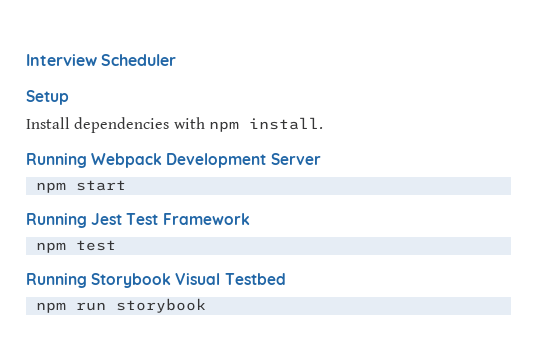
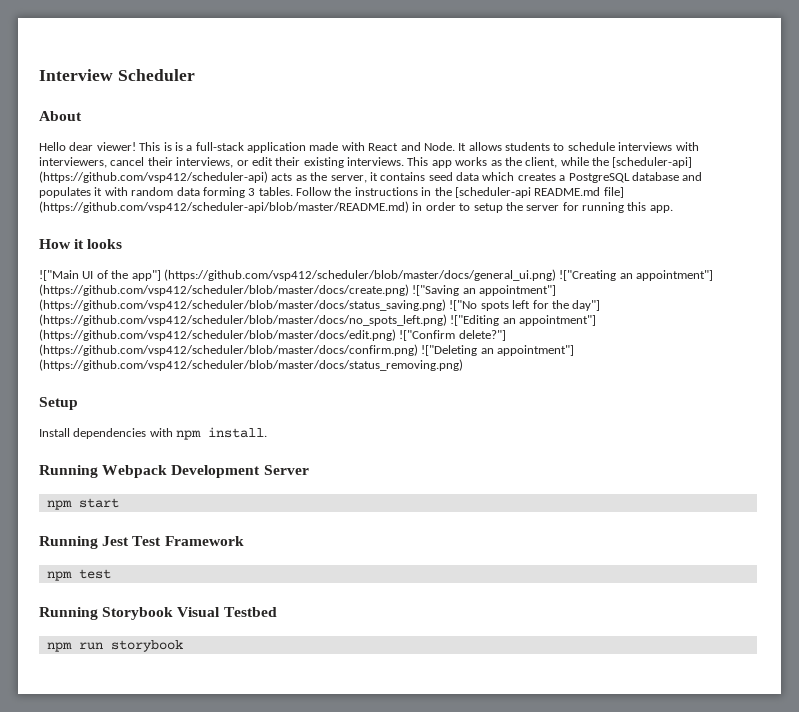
(177, 60) none -> [39,111,82,121] [39,142,699,153] [39,157,693,168] [39,171,703,183] [39,187,624,198] [39,201,673,213] [39,239,123,249] [39,269,713,281] [39,284,557,296] [39,299,601,311] [39,314,597,326] [39,329,506,341] [39,344,575,356] [39,359,463,371] // About // Hello dear viewer! This is is a full-stack application made with React and Node. It allows students to schedule interviews with interviewers, cancel their interviews, or edit their existing interviews. This app works as the client, while the [scheduler-api] (https://github.com/vsp412/scheduler-api) acts as the server, it contains seed data which creates a PostgreSQL database and populates it with random data forming 3 tables. Follow the instructions in the [scheduler-api README.md file] (https://github.com/vsp412/scheduler-api/blob/master/README.md) in order to setup the server for running this app. // How it looks // !["Main UI of the app"] (https://github.com/vsp412/scheduler/blob/master/docs/general_ui.png) !["Creating an appointment"] (https://github.com/vsp412/scheduler/blob/master/docs/create.png) !["Saving an appointment"] (https://github.com/vsp412/scheduler/blob/master/docs/status_saving.png) !["No spots left for the day"] (https://github.com/vsp412/scheduler/blob/master/docs/no_spots_left.png) !["Editing an appointment"] (https://github.com/vsp412/scheduler/blob/master/docs/edit.png) !["Confirm delete?"] (https://github.com/vsp412/scheduler/blob/master/docs/confirm.png) !["Deleting an appointment"] (https://github.com/vsp412/scheduler/blob/master/docs/status_removing.png)

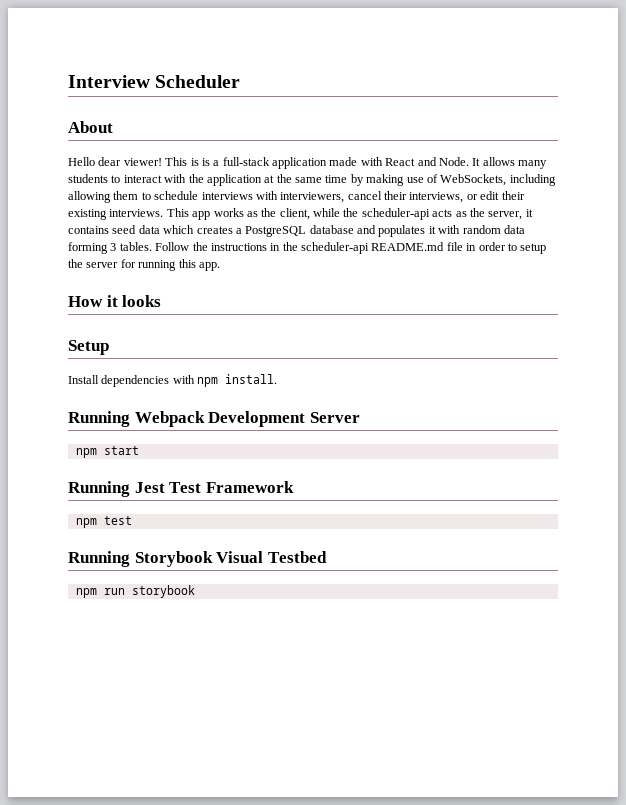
(502, 146) none -> [518,160,547,169] many
(565, 147) none -> [123,174,556,186] [68,191,151,203] interact with the application at the same time by making use of WebSockets, including allowing them to
[612,157,693,168] [39,171,268,183] [scheduler-api] (https://github.com/vsp412/scheduler-api) -> [361,208,430,220] scheduler-api
[454,187,624,198] [39,201,409,213] [scheduler-api README.md file] (https://github.com/vsp412/scheduler-api/blob/master/README.md) -> [301,242,463,254] scheduler-api README.md file
[39,269,713,281] [39,284,557,296] [39,299,601,311] [39,314,597,326] [39,329,506,341] [39,344,575,356] [39,359,463,371] // !["Main UI of the app"] (https://github.com/vsp412/scheduler/blob/master/docs/general_ui.png) !["Creating an appointment"] (https://github.com/vsp412/scheduler/blob/master/docs/create.png) !["Saving an appointment"] (https://github.com/vsp412/scheduler/blob/master/docs/status_saving.png) !["No spots left for the day"] (https://github.com/vsp412/scheduler/blob/master/docs/no_spots_left.png) !["Editing an appointment"] (https://github.com/vsp412/scheduler/blob/master/docs/edit.png) !["Confirm delete?"] (https://github.com/vsp412/scheduler/blob/master/docs/confirm.png) !["Deleting an appointment"] (https://github.com/vsp412/scheduler/blob/master/docs/status_removing.png) -> (162, 301) none

